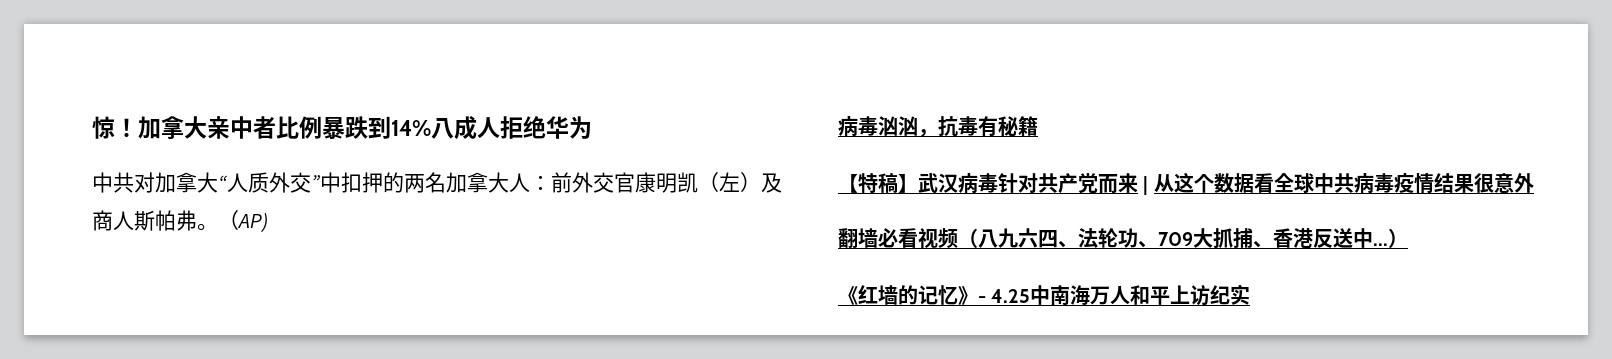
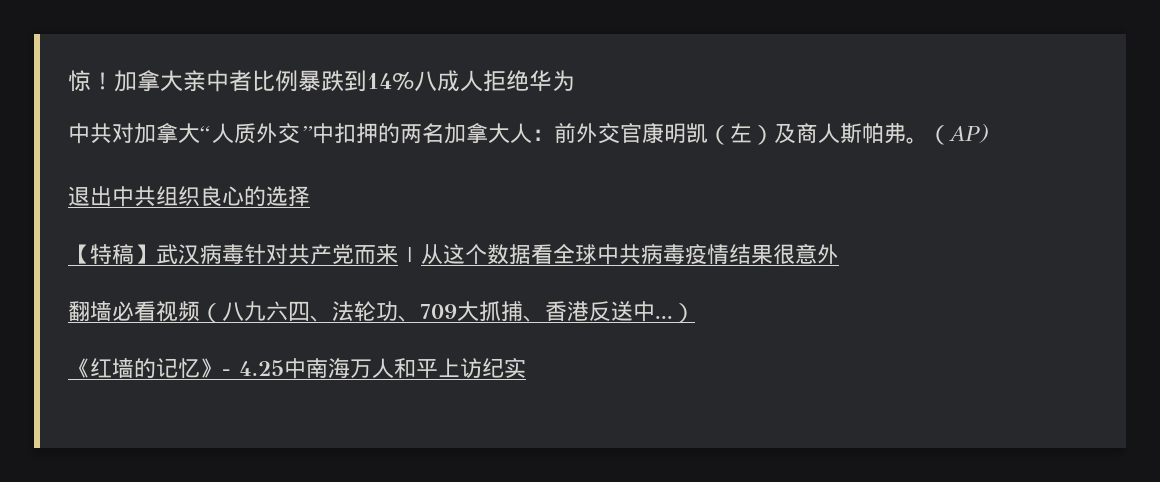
[838,116,1038,137] 病毒汹汹，抗毒有秘籍 -> [68,186,310,207] 退出中共组织良心的选择

